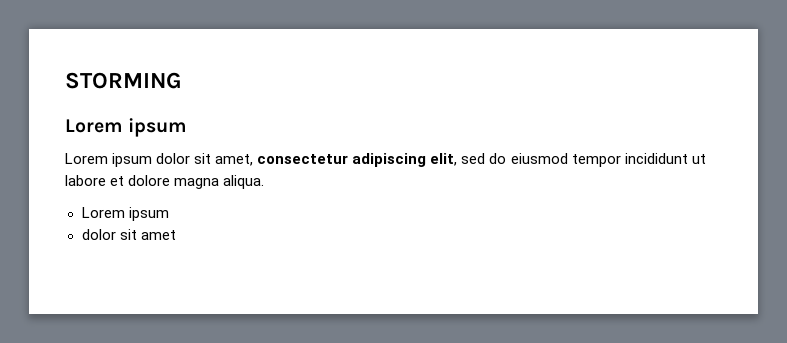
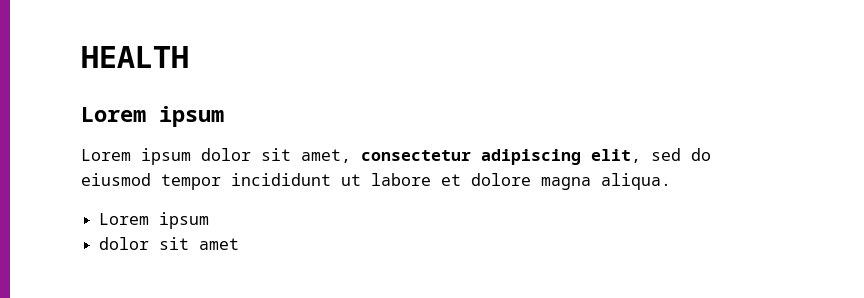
[65,72,182,89] STORMING -> [81,46,189,68] HEALTH

